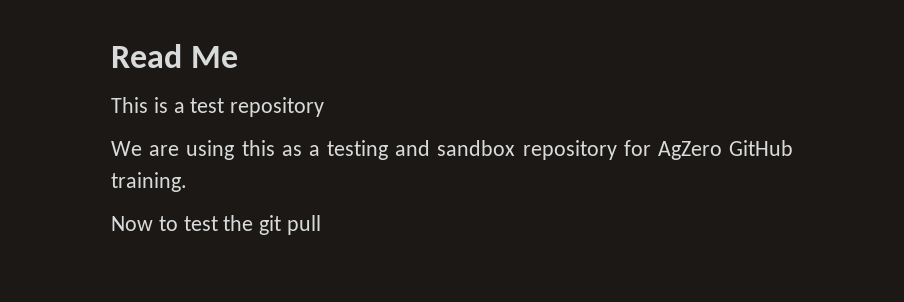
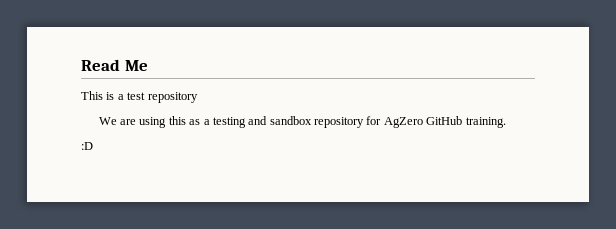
[111,215,322,235] Now to test the git pull -> [81,142,93,150] :D

